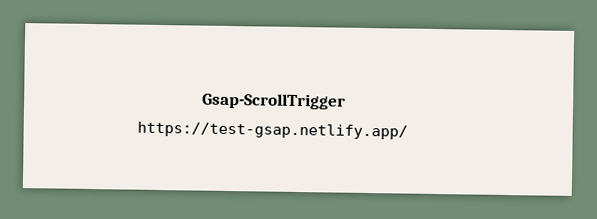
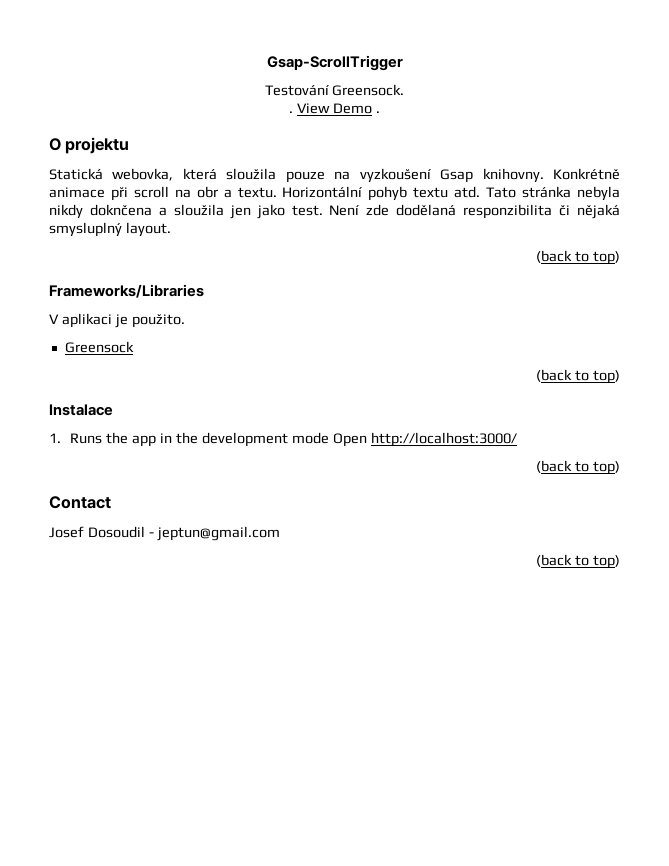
[137,121,408,140] https://test-gsap.netlify.app/ -> [264,84,405,96] [289,103,380,114] [49,137,130,154] [49,168,620,183] [49,186,620,201] [49,204,621,219] [49,222,171,237] [536,250,620,265] [49,284,204,298] [49,313,185,328] [64,341,134,353] [536,369,620,384] [49,404,113,416] [49,432,517,447] [536,460,620,475] [49,496,111,509] [49,526,280,541] [536,554,620,569] Testování Greensock. // . View Demo . // O projektu // Statická webovka, která sloužila pouze na vyzkoušení Gsap knihovny. Konkrétně animace při scroll na obr a textu. Horizontální pohyb textu atd. Tato stránka nebyla nikdy doknčena a sloužila jen jako test. Není zde dodělaná responzibilita či nějaká smysluplný layout. // (back to top) // Frameworks/Libraries // V aplikaci je použito. // Greensock // (back to top) // Instalace // 1. Runs the app in the development mode Open http://localhost:3000/ // (back to top) // Contact // Josef Dosoudil - jeptun@gmail.com // (back to top)

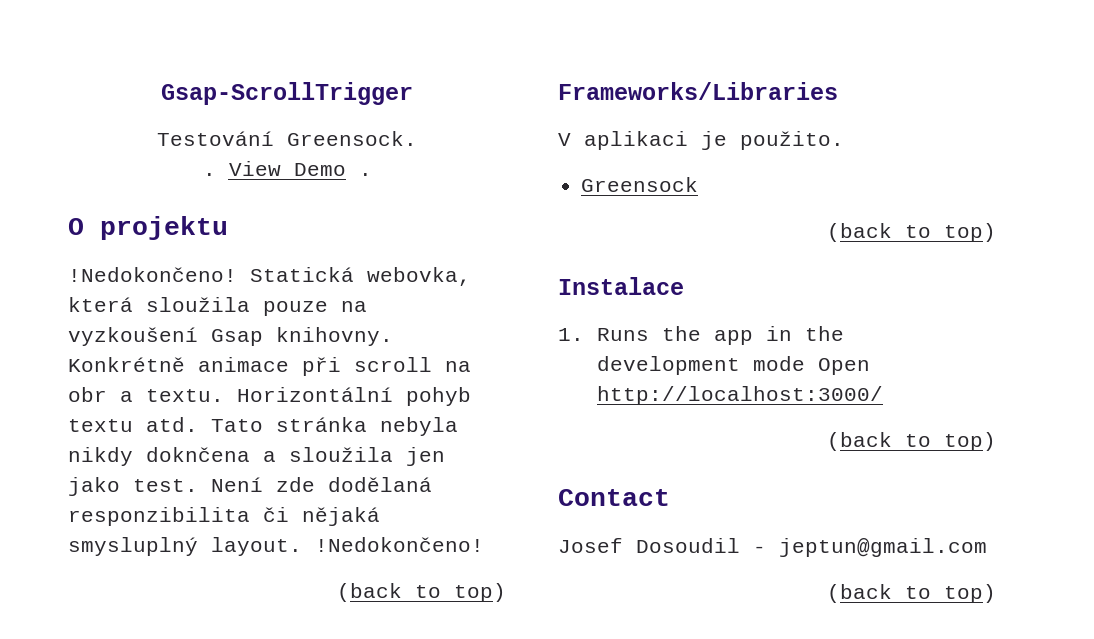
(130, 145) none -> [68,267,237,282] !Nedokončeno!
(171, 229) none -> [315,537,484,552] !Nedokončeno!

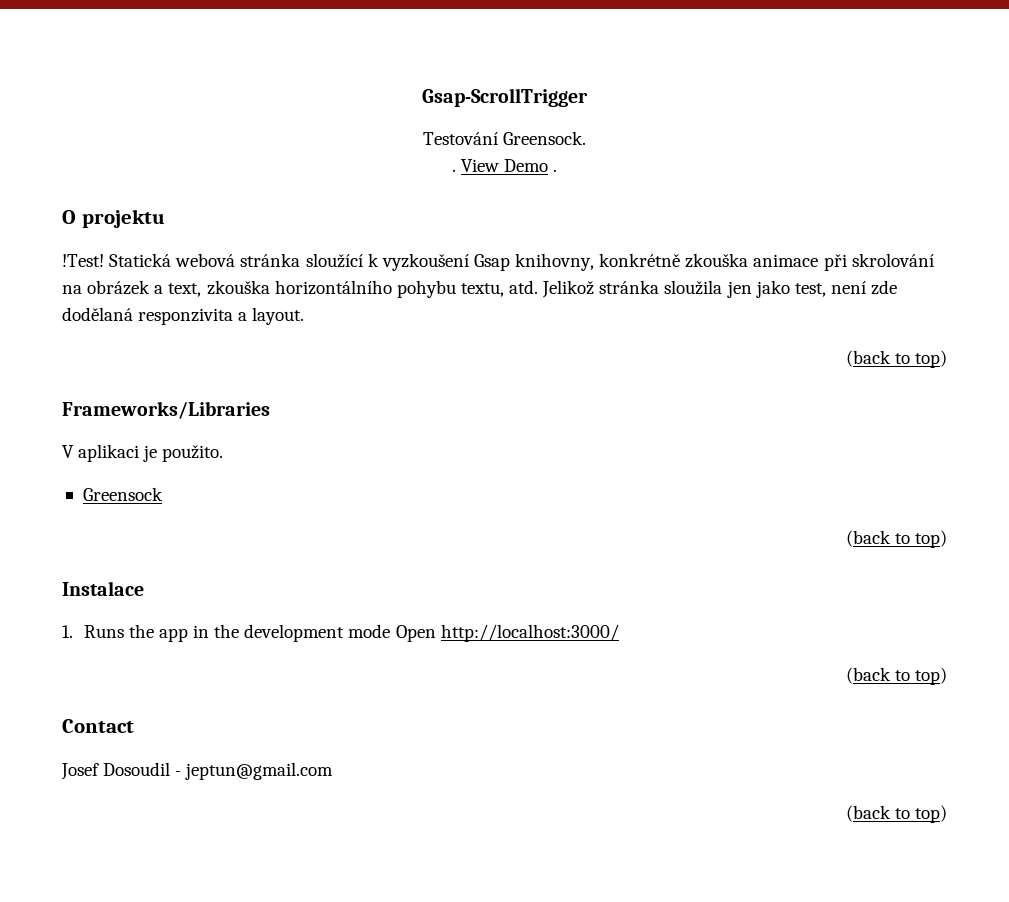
[68,267,471,286] [68,297,367,316] [68,327,393,346] [68,357,471,376] [68,387,471,406] [68,417,458,436] [68,447,445,466] [68,477,432,496] [68,507,380,526] [68,537,198,556] !Nedokončeno! Statická webovka, která sloužila pouze na vyzkoušení Gsap knihovny. Konkrétně animace při scroll na obr a textu. Horizontální pohyb textu atd. Tato stránka nebyla nikdy doknčena a sloužila jen jako test. Není zde dodělaná responzibilita či nějaká smysluplný -> [62,253,934,271] [62,280,898,298] [62,307,248,325] !Test! Statická webová stránka sloužící k vyzkoušení Gsap knihovny, konkrétně zkouška animace při skrolování na obrázek a text, zkouška horizontálního pohybu textu, atd. Jelikož stránka sloužila jen jako test, není zde dodělaná responzivita a
[315,537,484,552] !Nedokončeno! -> (305, 316) none

